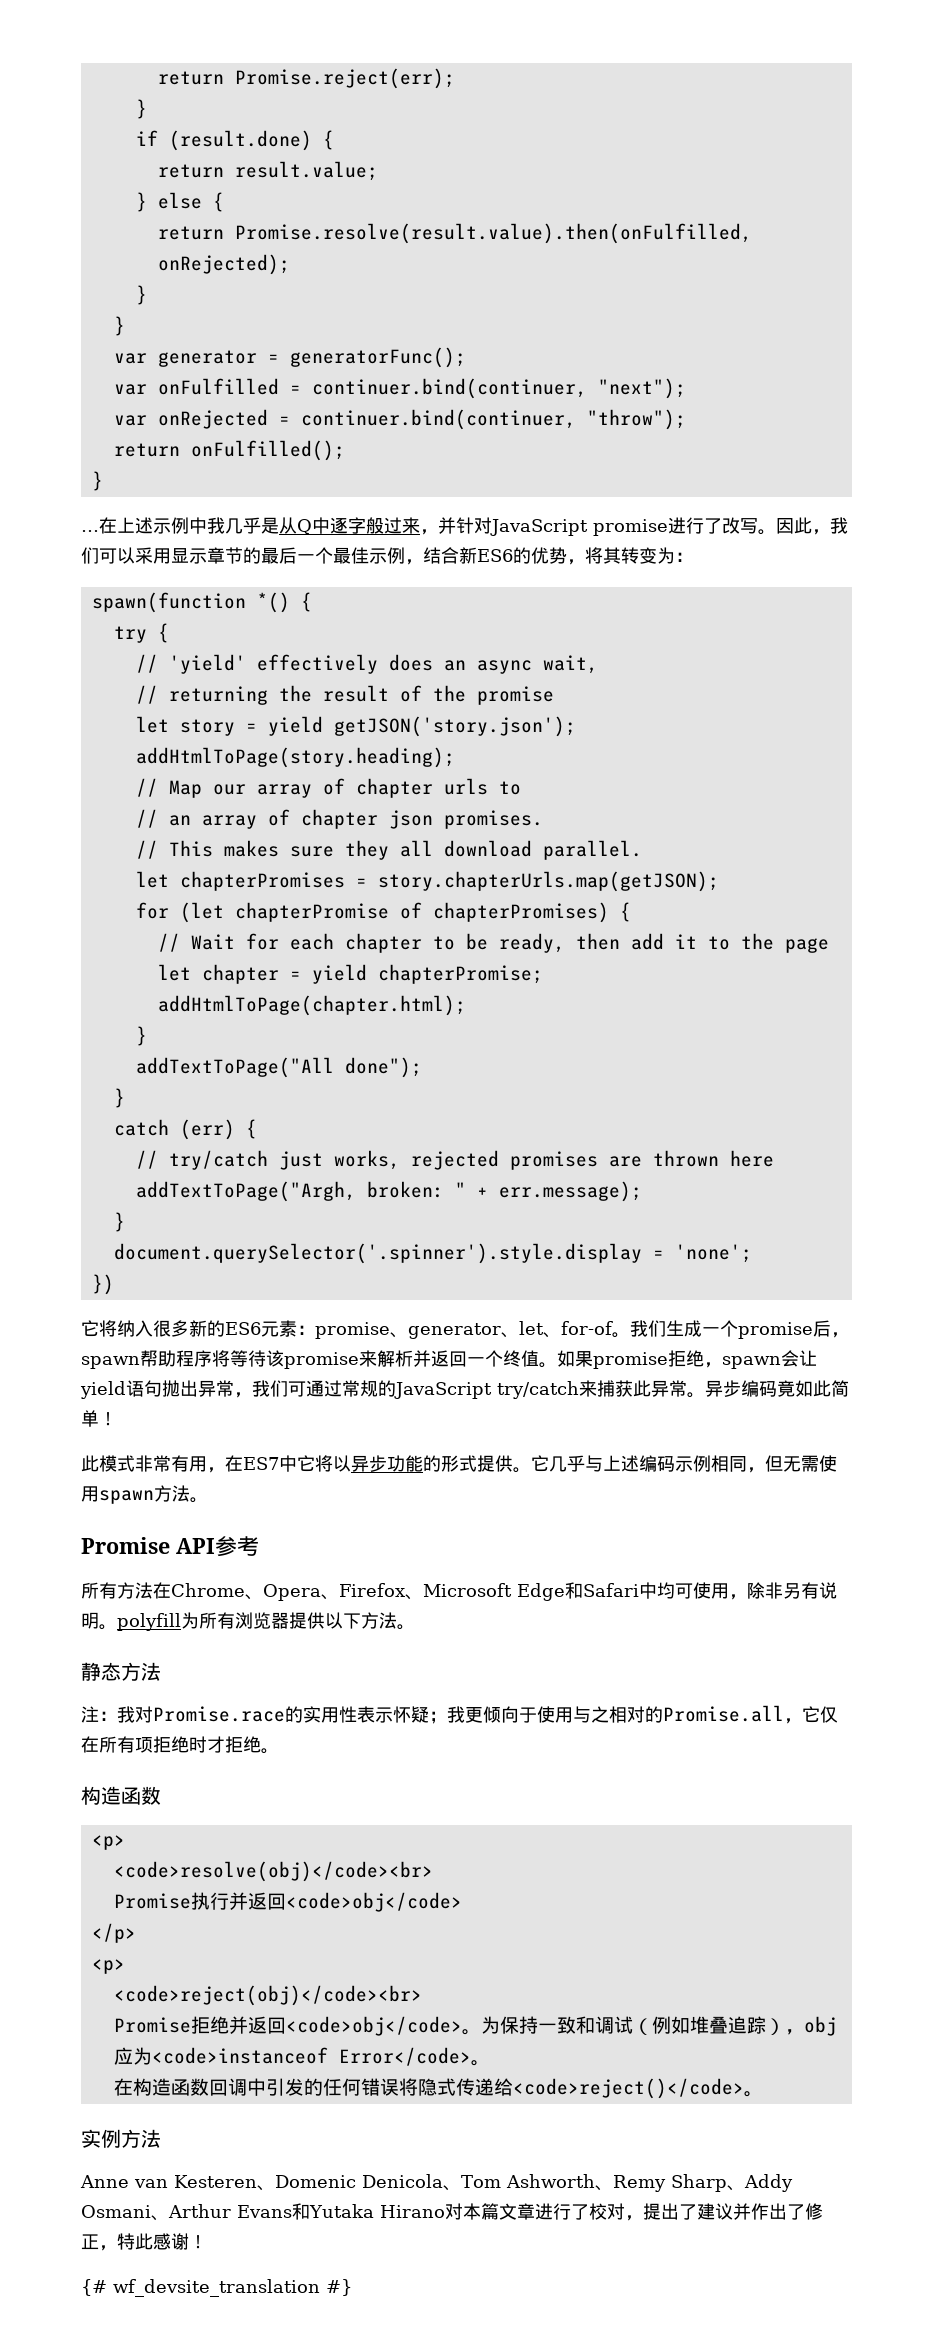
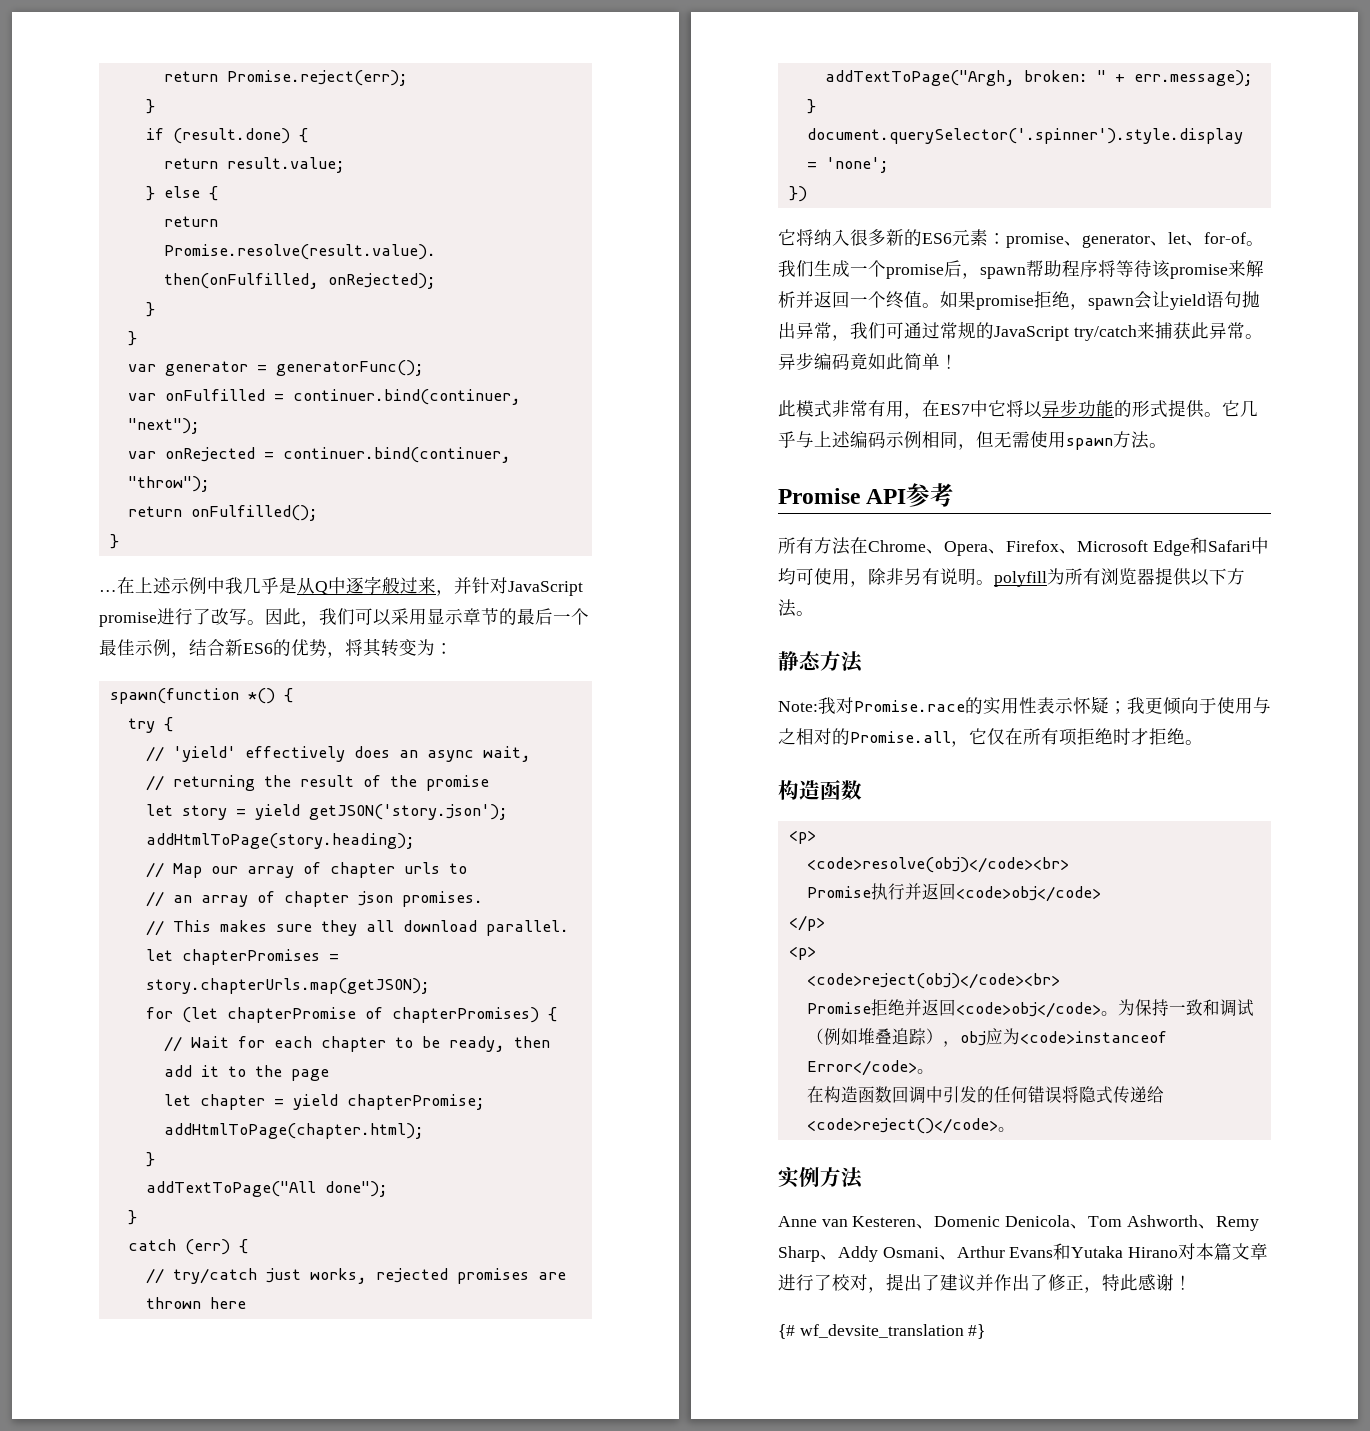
[81,1706,117,1723] 注： -> [778,701,818,712] Note:

